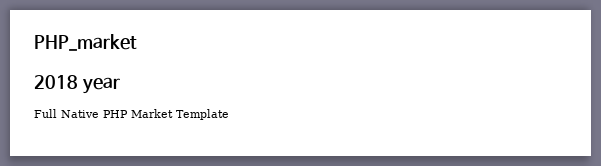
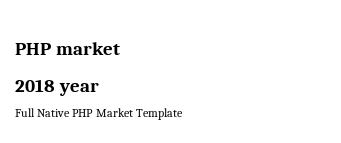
[34,34,137,51] PHP_market -> [15,42,120,55] PHP market

